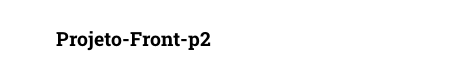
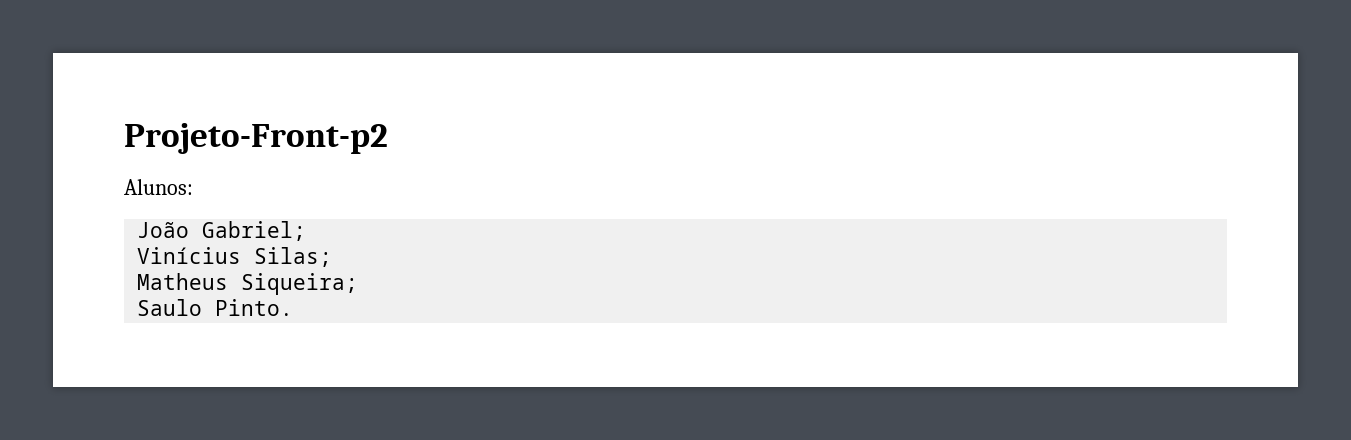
(211, 41) none -> [124,179,193,195] [137,221,307,241] [137,247,333,267] [137,273,359,295] [137,299,294,316] // Alunos: // João Gabriel; // Vinícius Silas; // Matheus Siqueira; // Saulo Pinto.

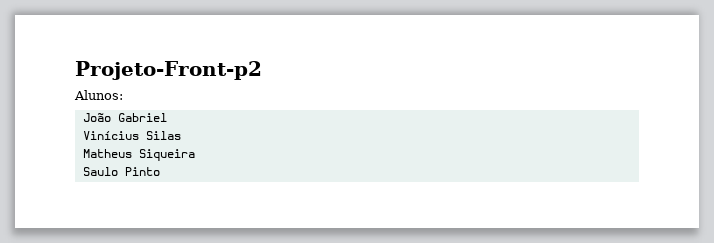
[202,221,307,241] Gabriel; -> [117,113,167,122] Gabriel
[254,247,333,267] Silas; -> [145,131,181,140] Silas
[241,273,359,295] Siqueira; -> [138,149,195,161] Siqueira
[215,299,294,316] Pinto. -> [124,167,160,176] Pinto

